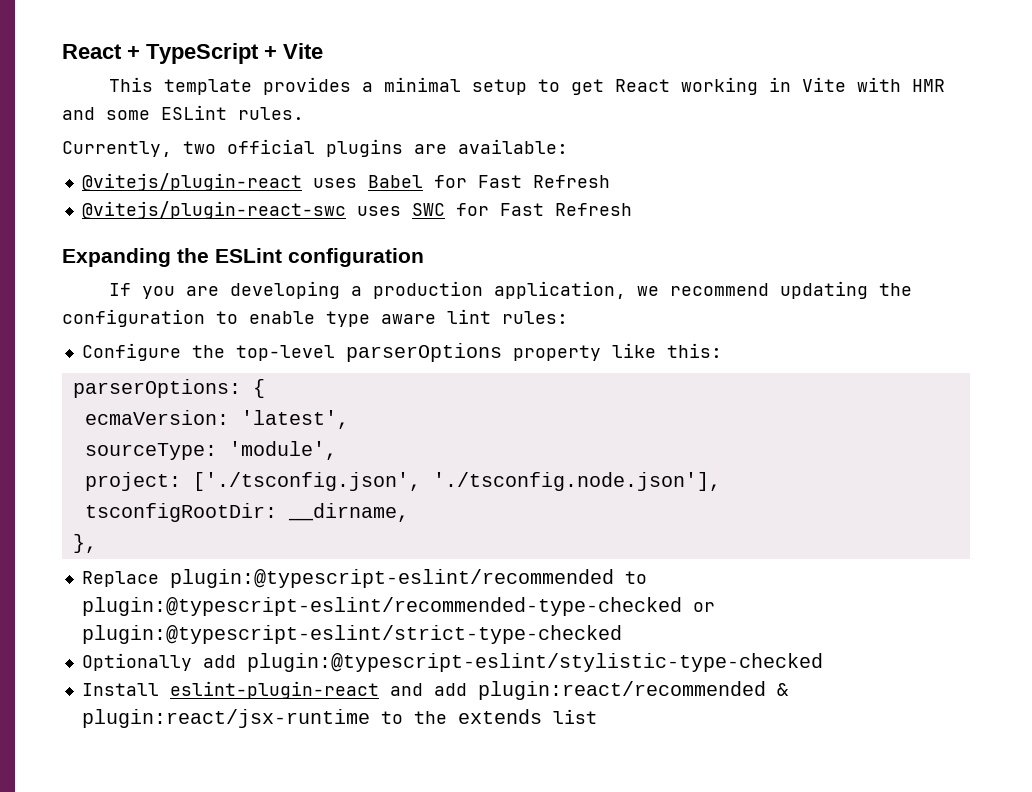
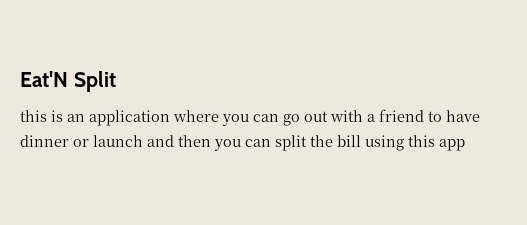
[62,43,323,64] [108,77,945,95] [62,105,304,120] [62,139,568,157] [81,173,610,191] [81,201,632,219] [62,248,424,267] [108,281,912,299] [62,309,568,327] [81,343,722,362] [72,379,265,398] [84,410,349,429] [84,441,337,460] [84,472,721,491] [84,503,409,522] [72,534,97,553] [81,569,647,588] [81,597,715,616] [81,625,622,644] [81,653,823,672] [81,681,789,700] [81,709,597,728] React + TypeScript + Vite // This template provides a minimal setup to get React working in Vite with HMR and some ESLint rules. // Currently, two official plugins are available: // @vitejs/plugin-react uses Babel for Fast Refresh // @vitejs/plugin-react-swc uses SWC for Fast Refresh // Expanding the ESLint configuration // If you are developing a production application, we recommend updating the configuration to enable type aware lint rules: // Configure the top-level parserOptions property like this: // parserOptions: { // ecmaVersion: 'latest', // sourceType: 'module', // project: ['./tsconfig.json', './tsconfig.node.json'], // tsconfigRootDir: __dirname, // }, // Replace plugin:@typescript-eslint/recommended to plugin:@typescript-eslint/recommended-type-checked or plugin:@typescript-eslint/strict-type-checked // Optionally add plugin:@typescript-eslint/stylistic-type-checked // Install eslint-plugin-react and add plugin:react/recommended & plugin:react/jsx-runtime to the extends list -> [20,71,116,92] [20,109,480,126] [20,135,465,151] Eat'N Split // this is an application where you can go out with a friend to have dinner or launch and then you can split the bill using this app

